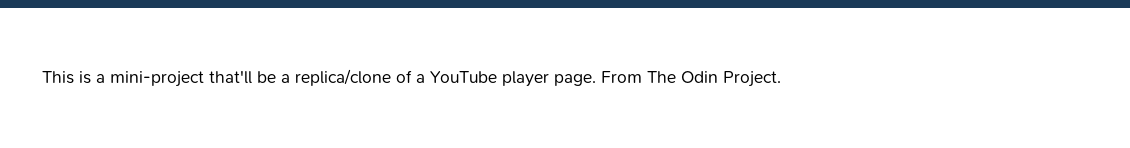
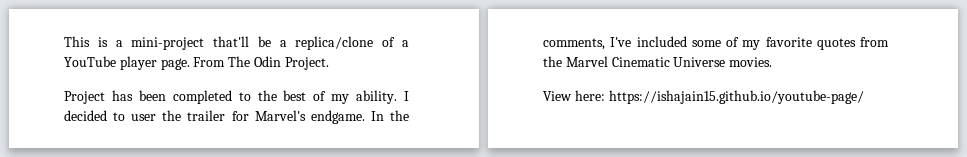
(781, 79) none -> [64,90,409,104] [64,110,409,124] [543,36,889,50] [543,56,773,67] [543,90,864,104] // Project has been completed to the best of my ability. I decided to user the trailer for Marvel's endgame. In the comments, I've included some of my favorite quotes from the Marvel Cinematic Universe movies. // View here: https://ishajain15.github.io/youtube-page/

